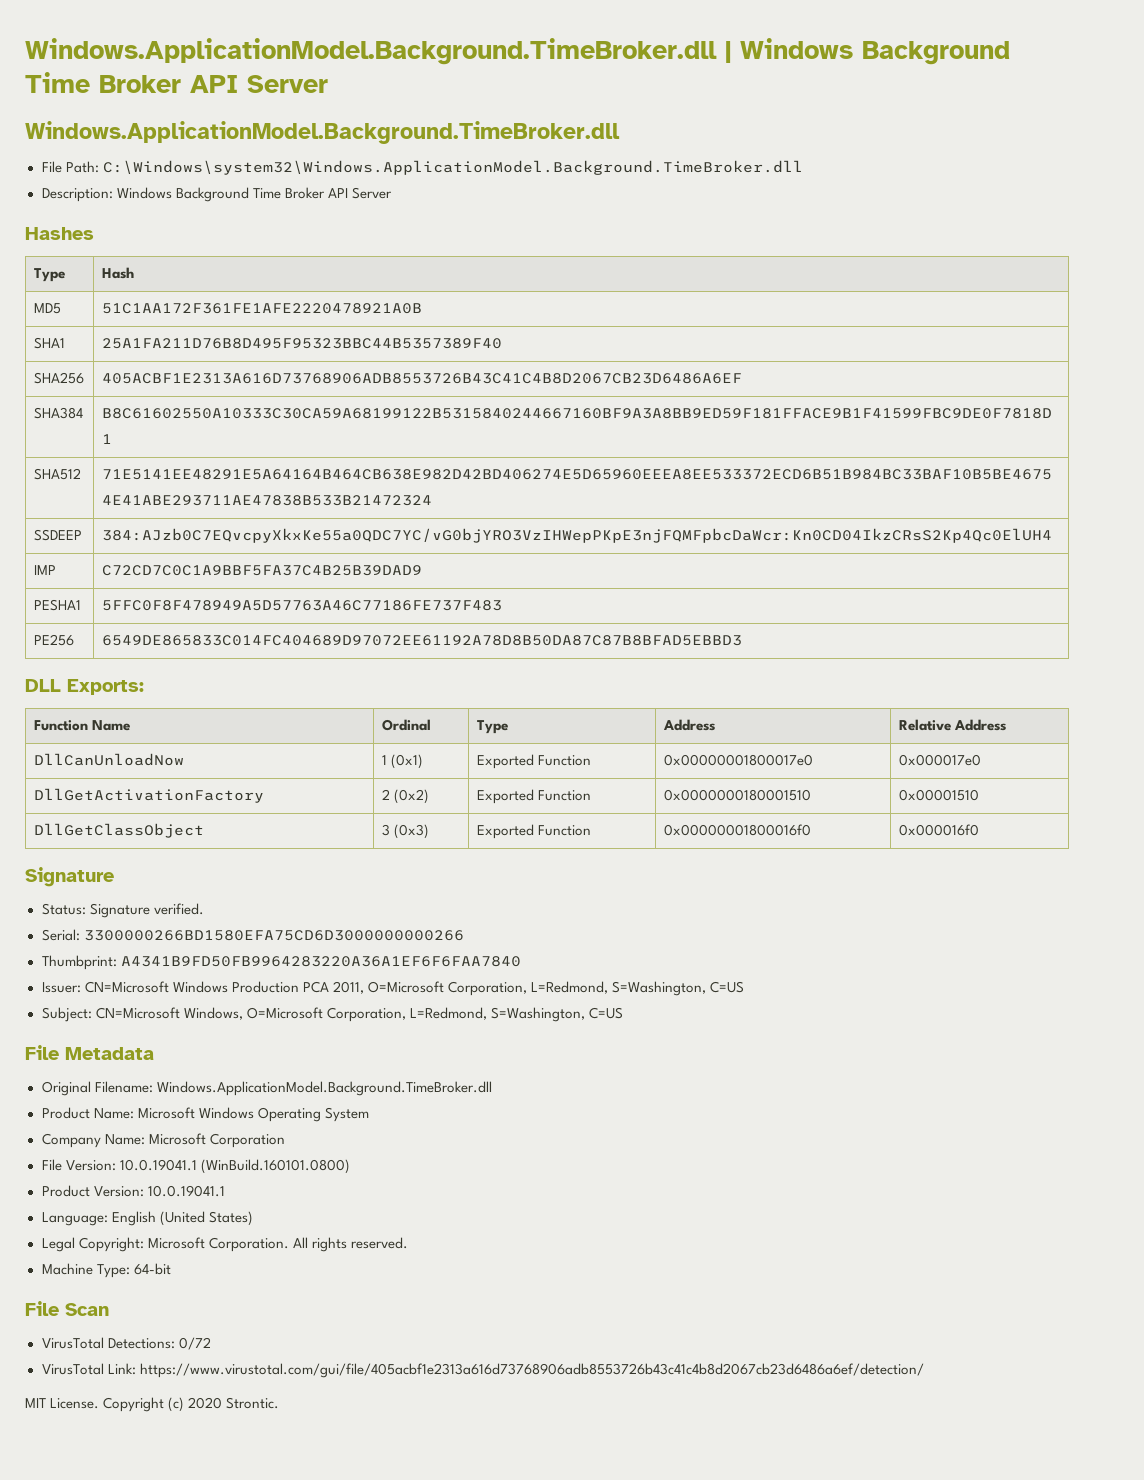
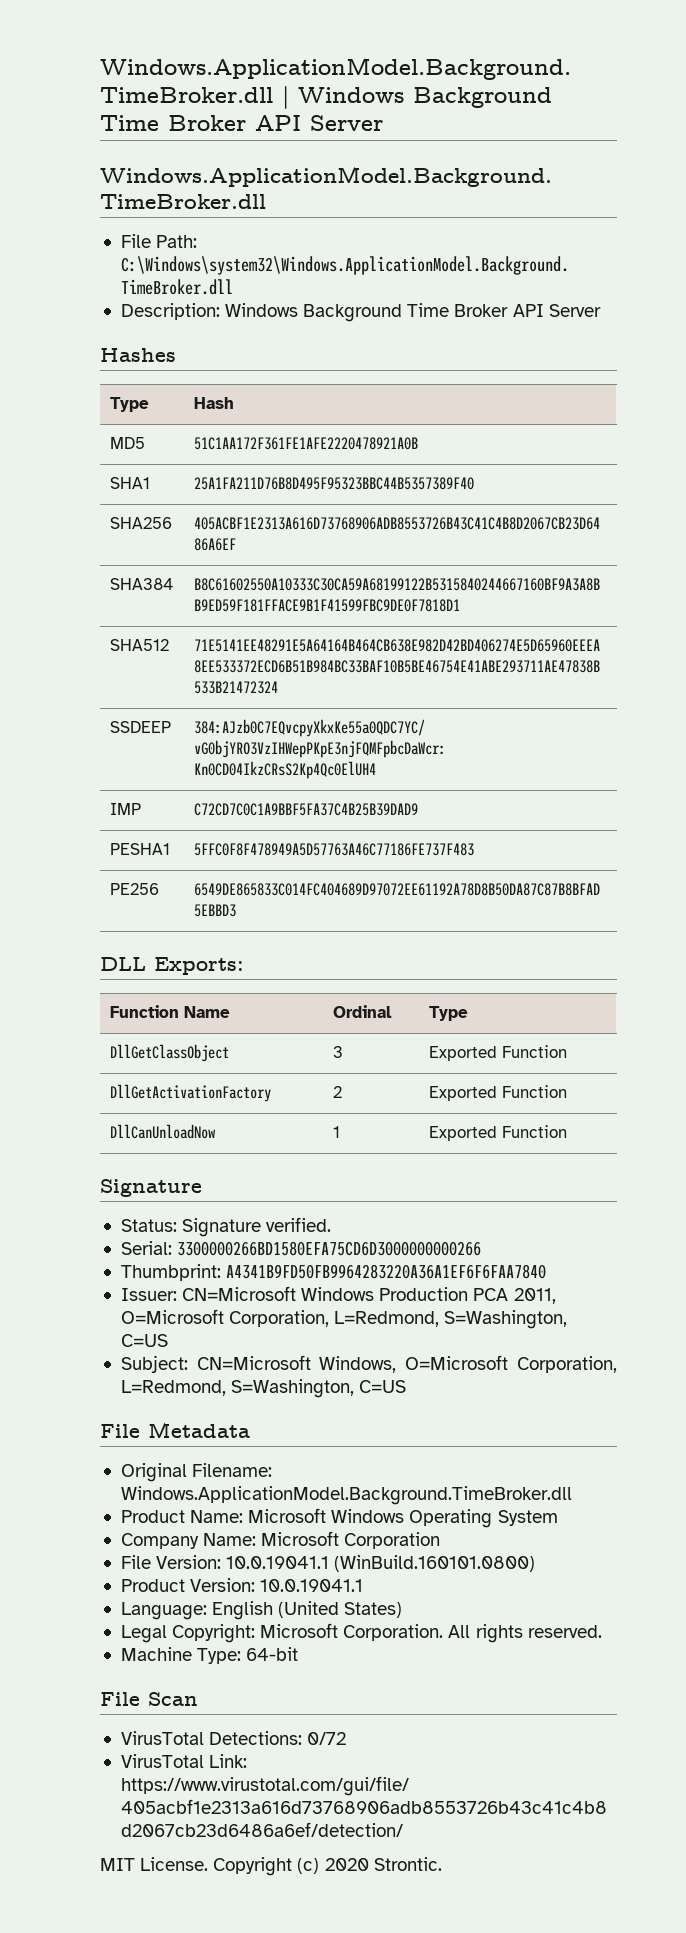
[662,719,715,731] [898,719,1006,731] | Address | Relative Address -> [110,1044,230,1062] [333,1046,344,1058] [429,1045,568,1061] [110,1084,272,1102] [333,1086,343,1098] [429,1085,568,1101] // DllGetClassObject | 3 | Exported Function // DllGetActivationFactory | 2 | Exported Function
[390,754,423,769] [476,754,591,769] [663,754,813,766] [898,754,981,766] [33,788,264,803] [381,789,429,804] [476,789,591,804] [663,789,811,801] [898,789,979,801] [33,823,204,838] [381,824,429,839] [476,824,591,839] [663,824,811,836] [898,824,979,836] (0x1) | Exported Function | 0x00000001800017e0 | 0x000017e0 // DllGetActivationFactory | 2 (0x2) | Exported Function | 0x0000000180001510 | 0x00001510 // DllGetClassObject | 3 (0x3) | Exported Function | 0x00000001800016f0 | 0x000016f0 -> [429,1125,568,1141] | Exported Function

